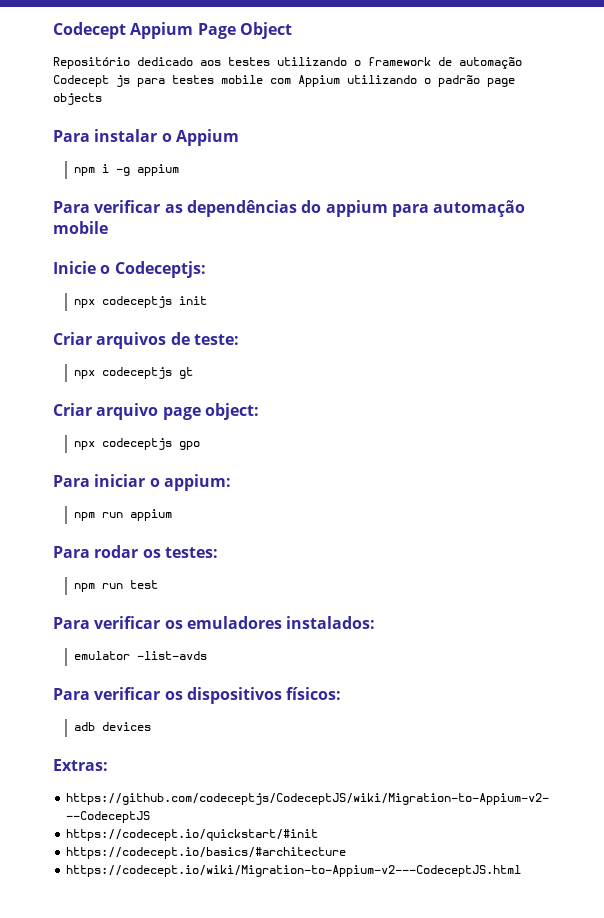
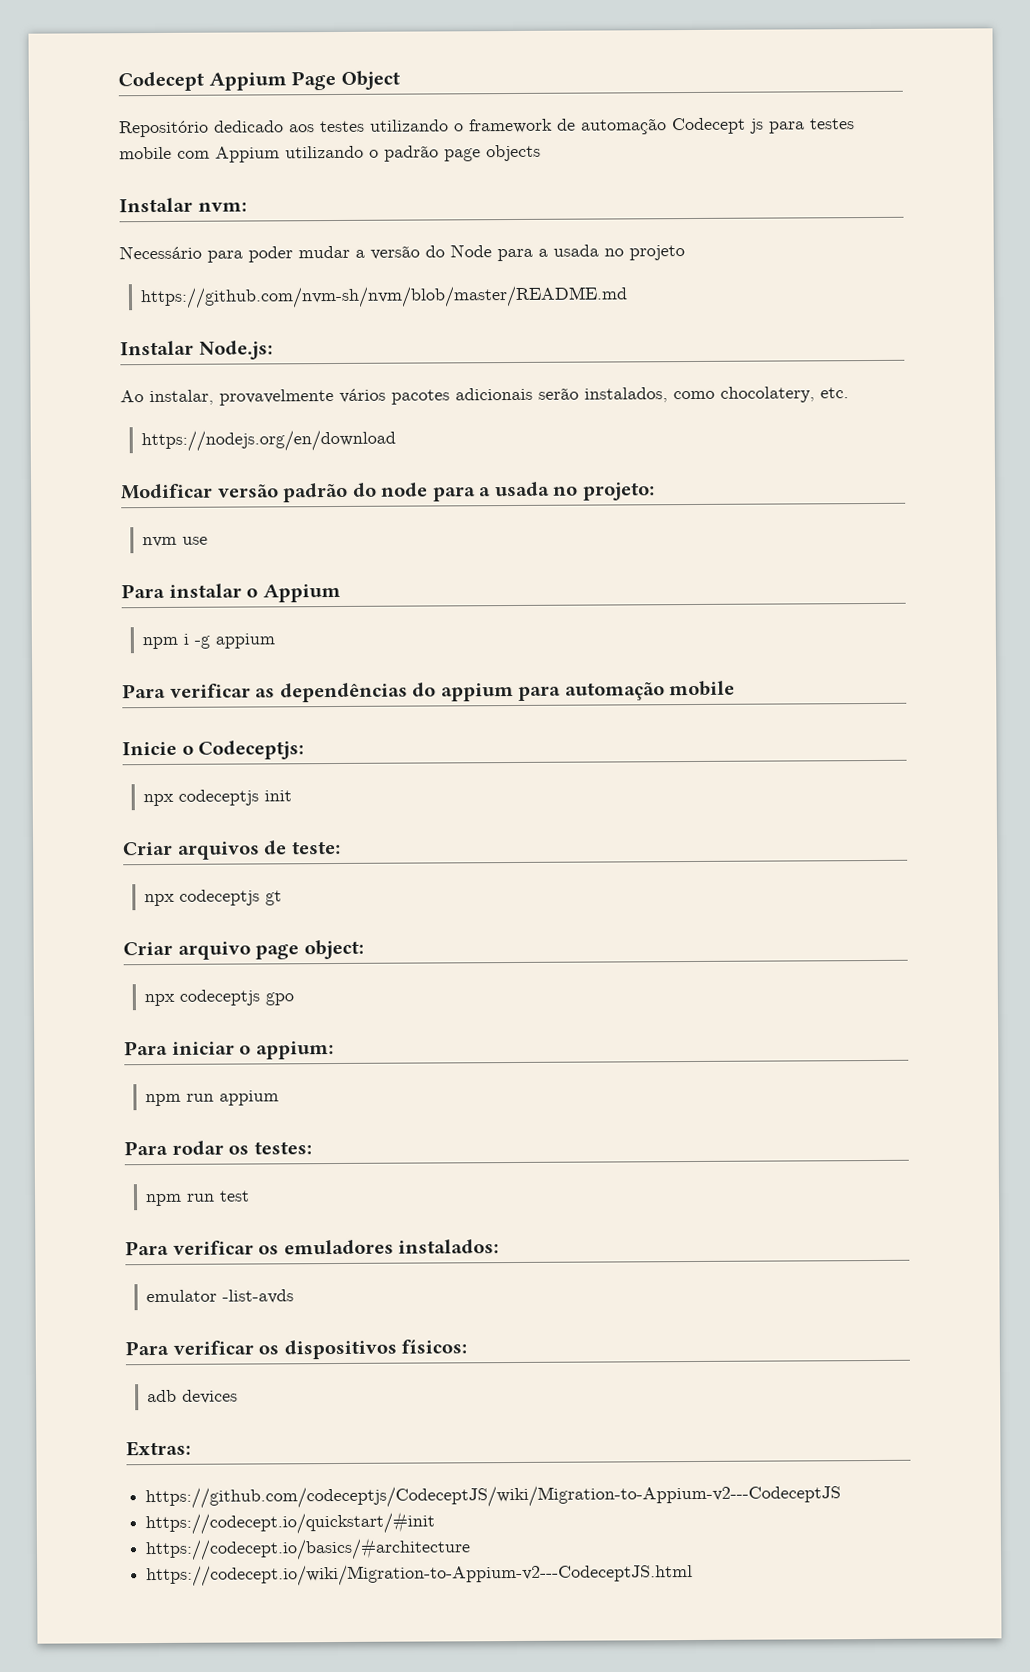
(102, 99) none -> [119,197,247,213] [119,244,685,263] [140,285,629,310] [120,340,273,360] [120,386,849,406] [141,429,397,453] [121,481,655,503] [142,536,209,548] // Instalar nvm: // Necessário para poder mudar a versão do Node para a usada no projeto // https://github.com/nvm-sh/nvm/blob/master/README.md // Instalar Node.js: // Ao instalar, provavelmente vários pacotes adicionais serão instalados, como chocolatery, etc. // https://nodejs.org/en/download // Modificar versão padrão do node para a usada no projeto: // nvm use

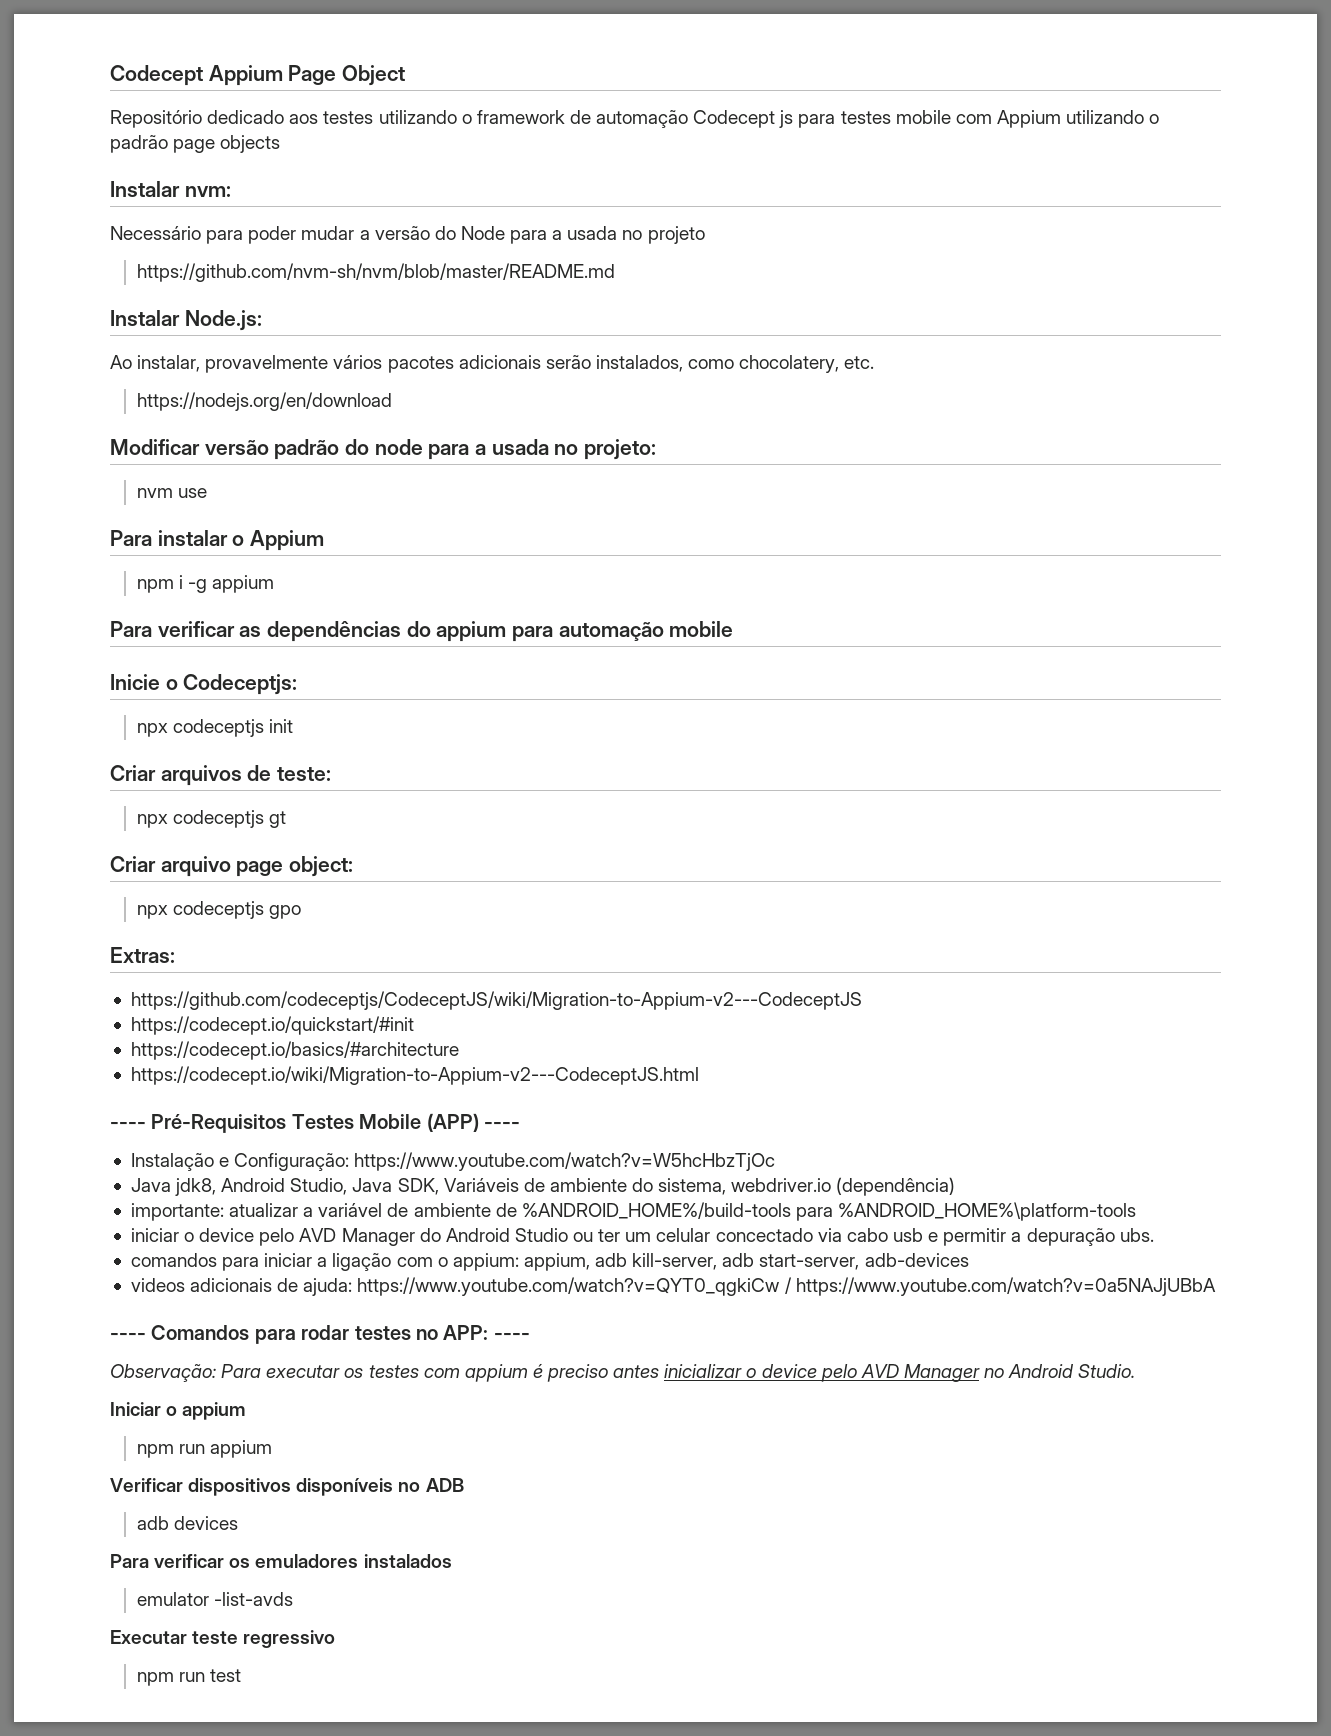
[124,1040,334,1060] [145,1090,280,1107] [124,1140,312,1156] [145,1190,251,1207] [125,1239,500,1256] [146,1289,295,1304] [125,1339,468,1360] [147,1389,239,1404] // Para iniciar o appium: // npm run appium // Para rodar os testes: // npm run test // Para verificar os emuladores instalados: // emulator -list-avds // Para verificar os dispositivos físicos: // adb devices -> (302, 912) none
(694, 1575) none -> [110,1113,520,1133] [130,1152,776,1171] [130,1177,956,1196] [130,1202,1137,1221] [130,1228,1154,1246] [130,1253,969,1271] [130,1277,1216,1296] [110,1325,530,1344] [110,1363,1136,1382] [110,1402,247,1420] [136,1440,273,1458] [110,1478,464,1496] [136,1516,238,1530] [110,1554,452,1568] [136,1592,293,1606] [110,1630,336,1648] [136,1669,242,1686] // ---- Pré-Requisitos Testes Mobile (APP) ---- // Instalação e Configuração: https://www.youtube.com/watch?v=W5hcHbzTjOc // Java jdk8, Android Studio, Java SDK, Variáveis de ambiente do sistema, webdriver.io (dependência) // importante: atualizar a variável de ambiente de %ANDROID_HOME%/build-tools para %ANDROID_HOME%\platform-tools // iniciar o device pelo AVD Manager do Android Studio ou ter um celular concectado via cabo usb e permitir a depuração ubs. // comandos para iniciar a ligação com o appium: appium, adb kill-server, adb start-server, adb-devices // videos adicionais de ajuda: https://www.youtube.com/watch?v=QYT0_qgkiCw / https://www.youtube.com/watch?v=0a5NAJjUBbA // ---- Comandos para rodar testes no APP: ---- // Observação: Para executar os testes com appium é preciso antes inicializar o device pelo AVD Manager no Android Studio. // Iniciar o appium // npm run appium // Verificar dispositivos disponíveis no ADB // adb devices // Para verificar os emuladores instalados // emulator -list-avds // Executar teste regressivo // npm run test

